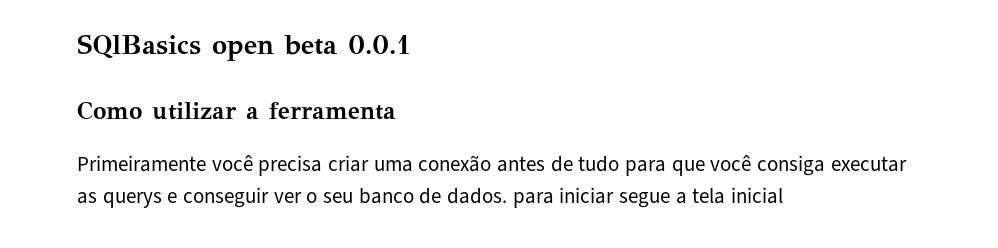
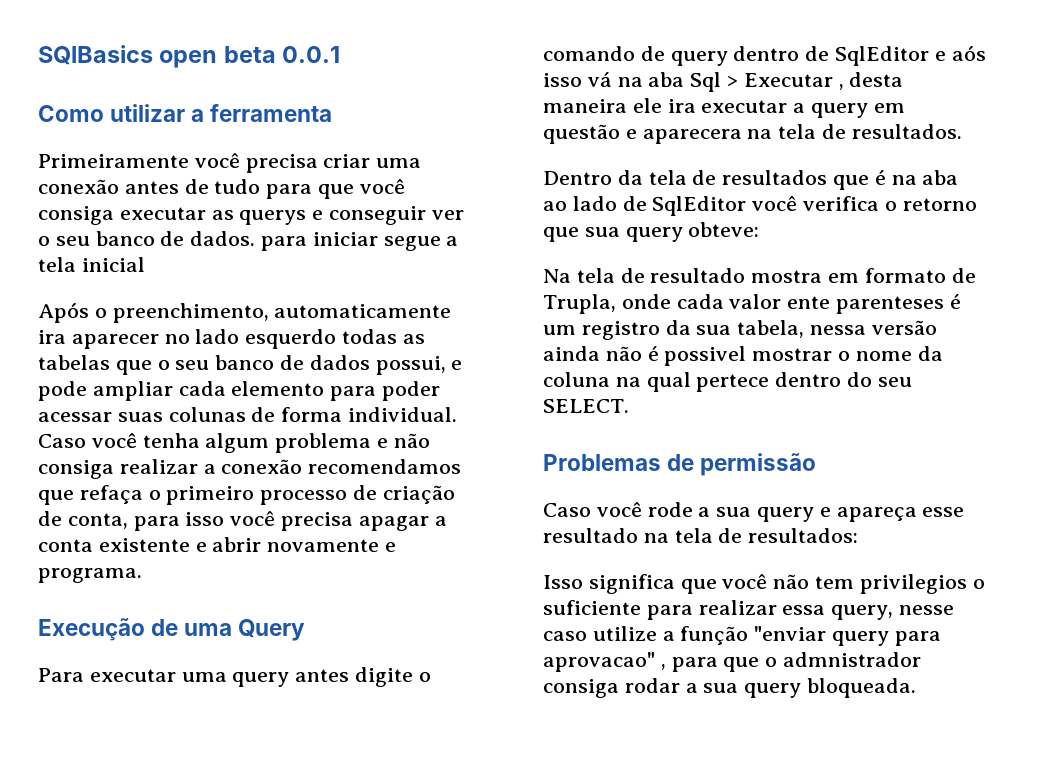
(784, 195) none -> [38,302,452,323] [38,329,425,349] [38,355,463,375] [38,381,441,401] [38,407,458,422] [38,433,430,453] [38,459,462,479] [38,485,455,505] [38,511,447,531] [38,537,397,552] [38,568,142,583] [38,618,306,641] [38,667,431,687] [543,45,986,66] [543,72,904,92] [543,98,905,118] [543,124,962,144] [543,170,959,190] [543,196,977,216] [543,222,760,242] [543,268,976,283] [543,294,961,314] [543,320,937,340] [543,346,943,366] [543,372,912,392] [543,399,629,413] [543,453,817,476] [543,502,965,522] [543,528,859,543] [543,574,985,594] [543,600,955,620] [543,626,941,646] [543,652,922,672] [543,678,917,698] // Após o preenchimento, automaticamente ira aparecer no lado esquerdo todas as tabelas que o seu banco de dados possui, e pode ampliar cada elemento para poder acessar suas colunas de forma individual. Caso você tenha algum problema e não consiga realizar a conexão recomendamos que refaça o primeiro processo de criação de conta, para isso você precisa apagar a conta existente e abrir novamente e programa. // Execução de uma Query // Para executar uma query antes digite o comando de query dentro de SqlEditor e aós isso vá na aba Sql > Executar , desta maneira ele ira executar a query em questão e aparecera na tela de resultados. // Dentro da tela de resultados que é na aba ao lado de SqlEditor você verifica o retorno que sua query obteve: // Na tela de resultado mostra em formato de Trupla, onde cada valor ente parenteses é um registro da sua tabela, nessa versão ainda não é possivel mostrar o nome da coluna na qual pertece dentro do seu SELECT. // Problemas de permissão // Caso você rode a sua query e apareça esse resultado na tela de resultados: // Isso significa que você não tem privilegios o suficiente para realizar essa query, nesse caso utilize a função "enviar query para aprovacao" , para que o admnistrador consiga rodar a sua query bloqueada.

